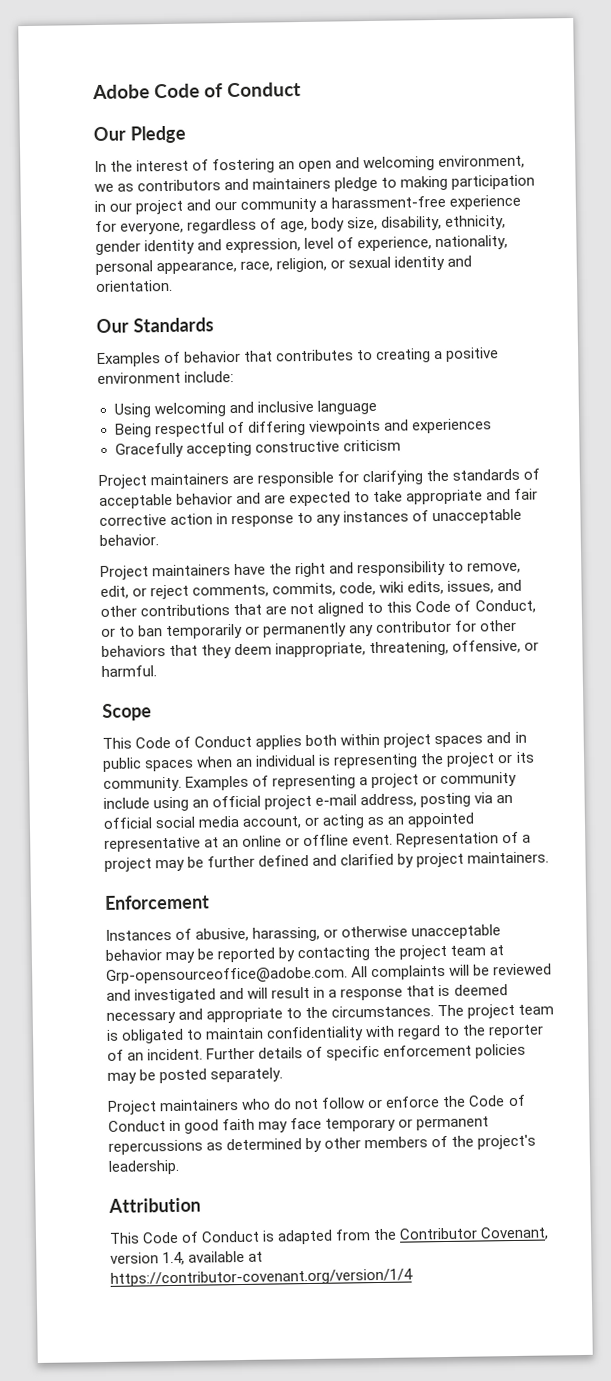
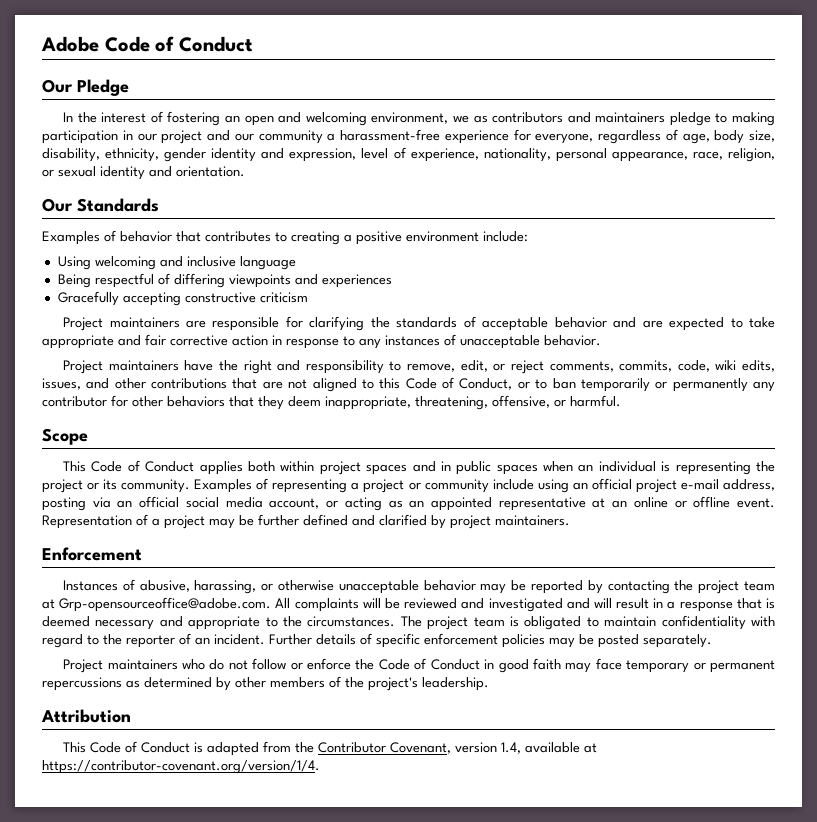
[110,1268,413,1287] https://contributor-covenant.org/version/1/4 -> [42,760,320,774] https://contributor-covenant.org/version/1/4.

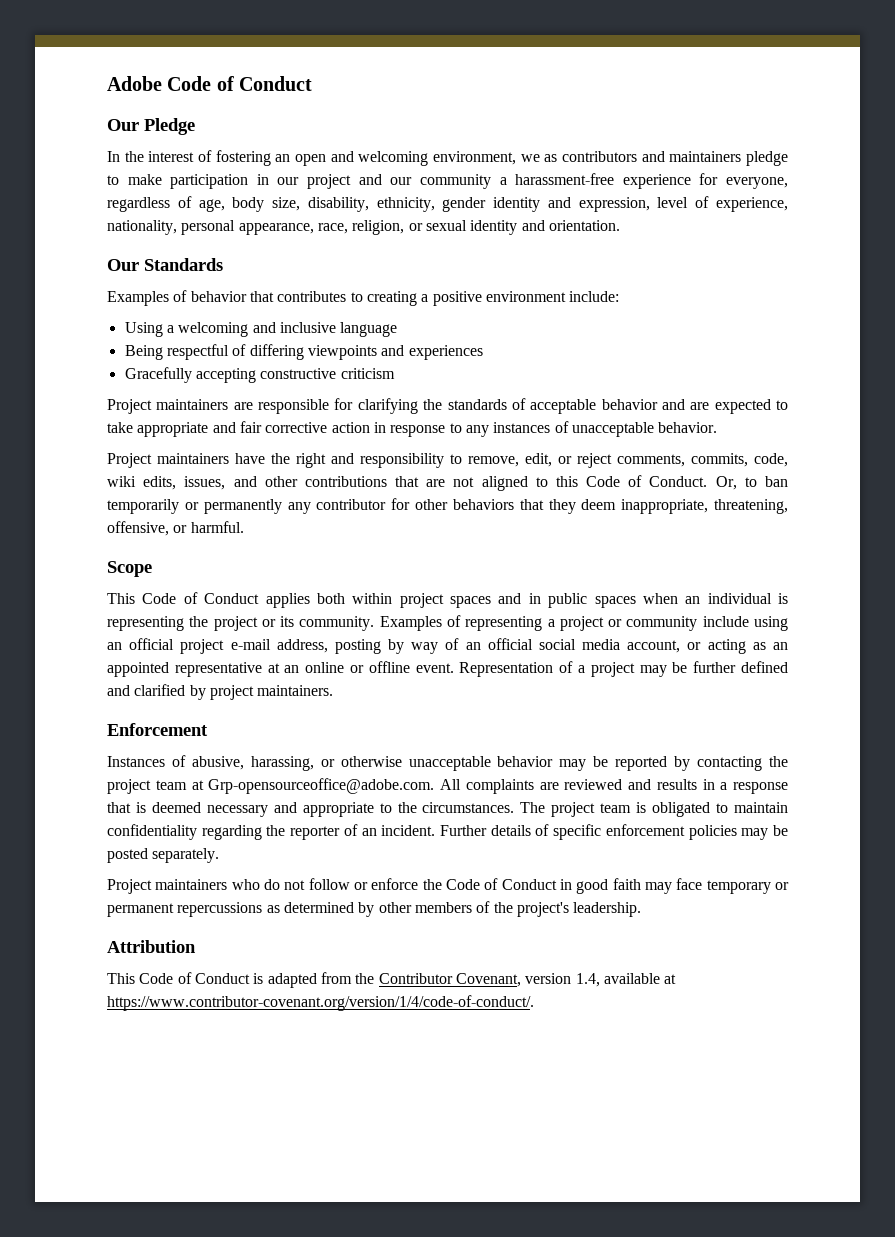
[731,112,775,126] making -> [127,174,162,185] make
(91, 263) none -> [166,325,174,333] a
[459,378,530,390] Conduct, or -> [649,476,737,490] Conduct. Or,
[92,497,111,508] via -> [388,638,460,654] by way of
[362,598,650,612] will be reviewed and investigated and will result -> [539,779,697,790] are reviewed and results
[750,616,775,627] [42,634,99,648] with regard to -> [201,825,262,840] regarding
[42,760,320,774] https://contributor-covenant.org/version/1/4. -> [107,995,534,1011] https://www.contributor-covenant.org/version/1/4/code-of-conduct/.

